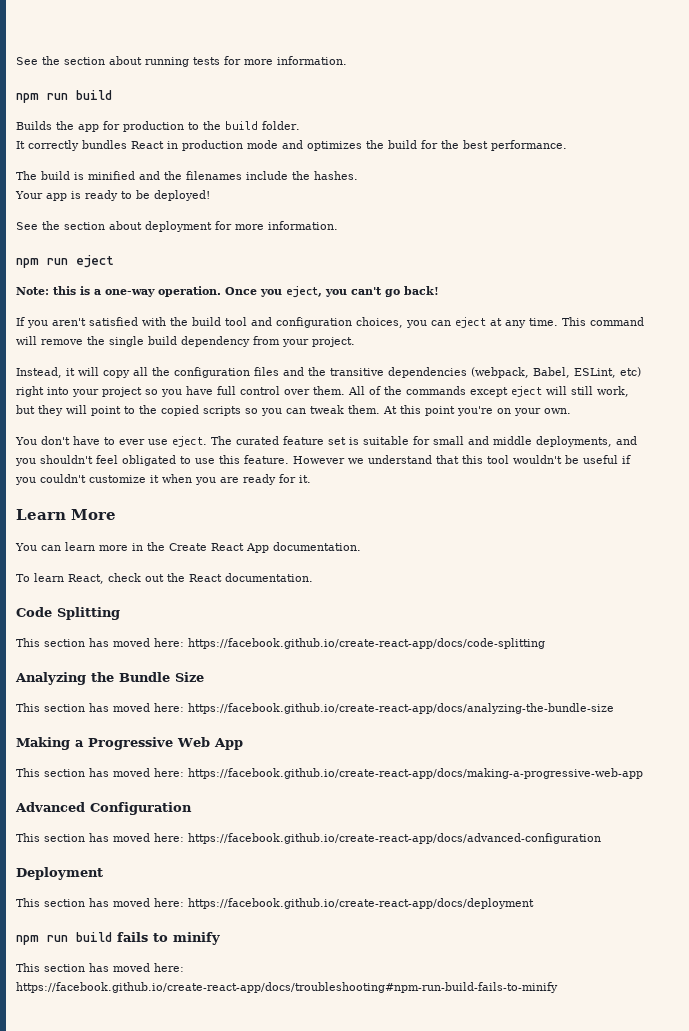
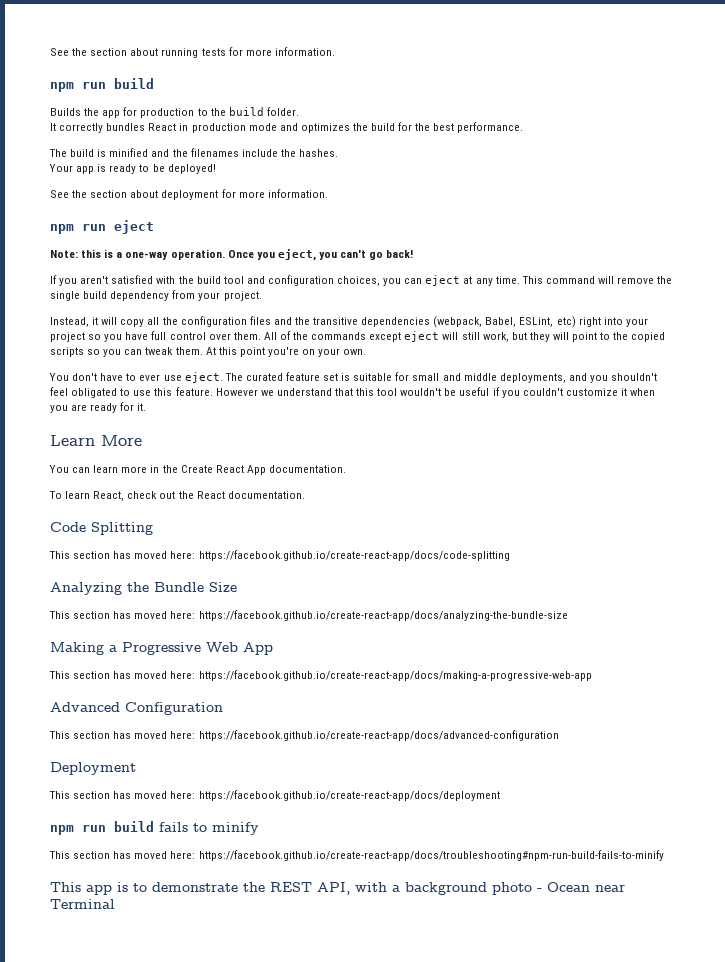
(558, 987) none -> [50,882,625,895] [50,899,115,909] // This app is to demonstrate the REST API, with a background photo - Ocean near Terminal

